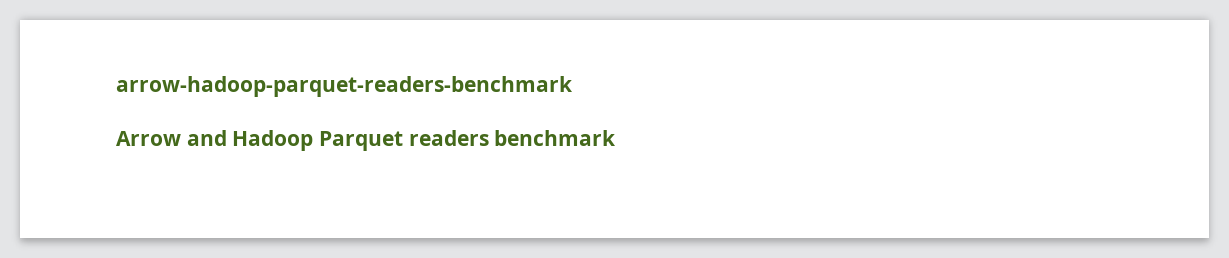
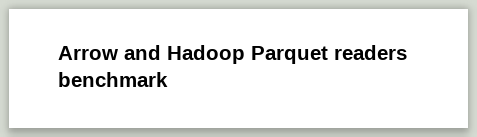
[116,76,573,97] arrow-hadoop-parquet-readers-benchmark // -> (58, 53) none

